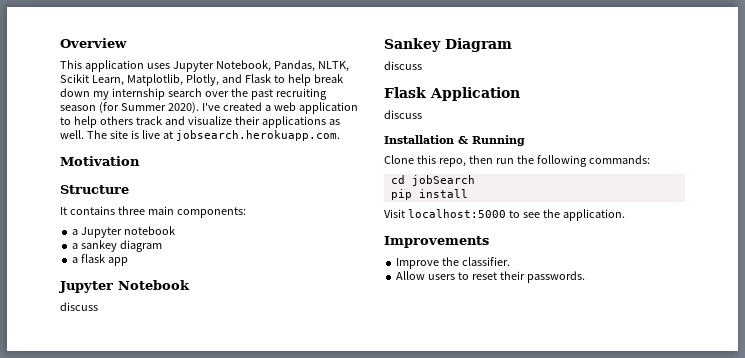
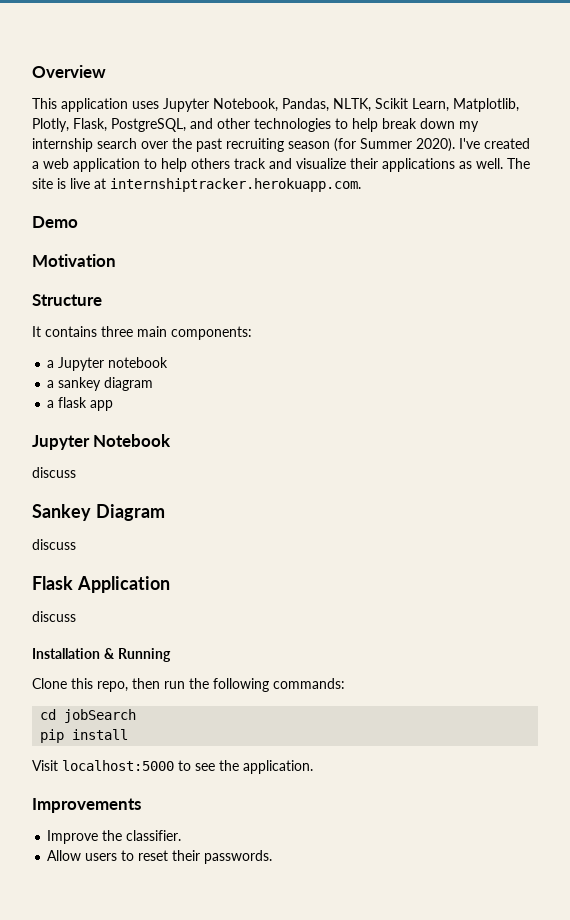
[221,74,271,83] and Flask -> [73,118,331,132] Flask, PostgreSQL, and other technologies
[175,130,340,141] jobsearch.herokuapp.com. -> [110,178,361,192] [32,216,78,228] internshiptracker.herokuapp.com. // Demo

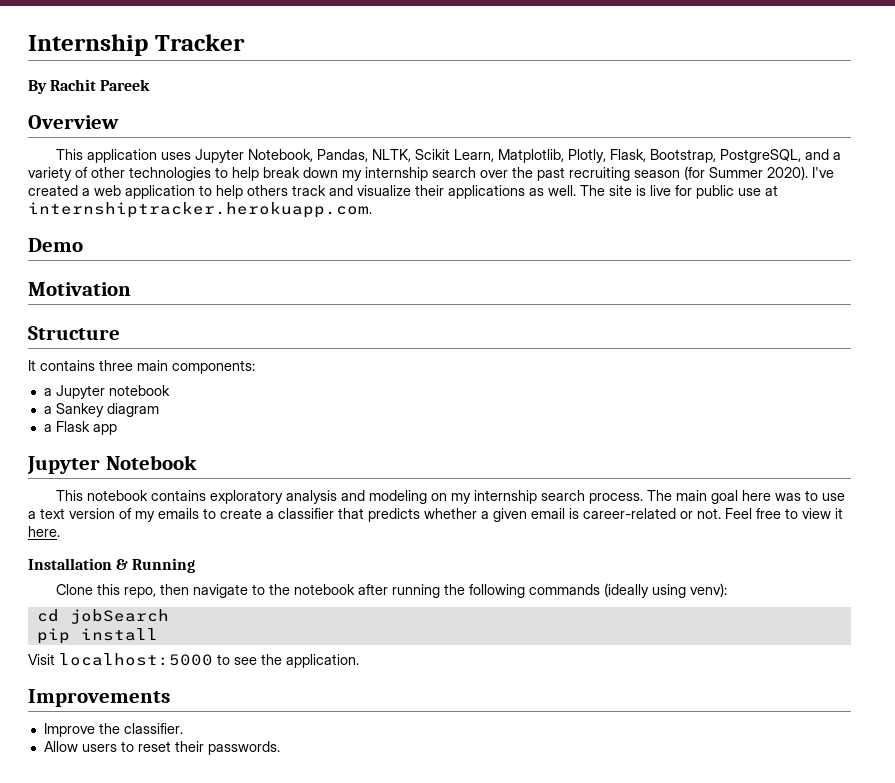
(32, 71) none -> [28,34,245,56] [28,79,151,94] Internship Tracker // By Rachit Pareek //
(107, 125) none -> [650,149,717,163] Bootstrap,
(213, 123) none -> [833,152,842,160] [28,167,88,181] a variety of
(90, 183) none -> [675,185,761,199] for public use
[58,377,102,391] sankey -> [55,403,104,417] Sankey
[58,397,88,408] flask -> [55,421,90,432] Flask
[32,467,76,478] [32,504,165,521] [32,539,76,550] [32,576,170,593] [32,611,76,622] discuss // Sankey Diagram // discuss // Flask Application // discuss -> [56,490,846,504] [28,508,843,522] [28,526,60,537] This notebook contains exploratory analysis and modeling on my internship search process. The main goal here was to use a text version of my emails to create a classifier that predicts whether a given email is career-related or not. Feel free to view it here.
[164,678,345,692] run the following commands: -> [193,583,728,598] navigate to the notebook after running the following commands (ideally using venv):

